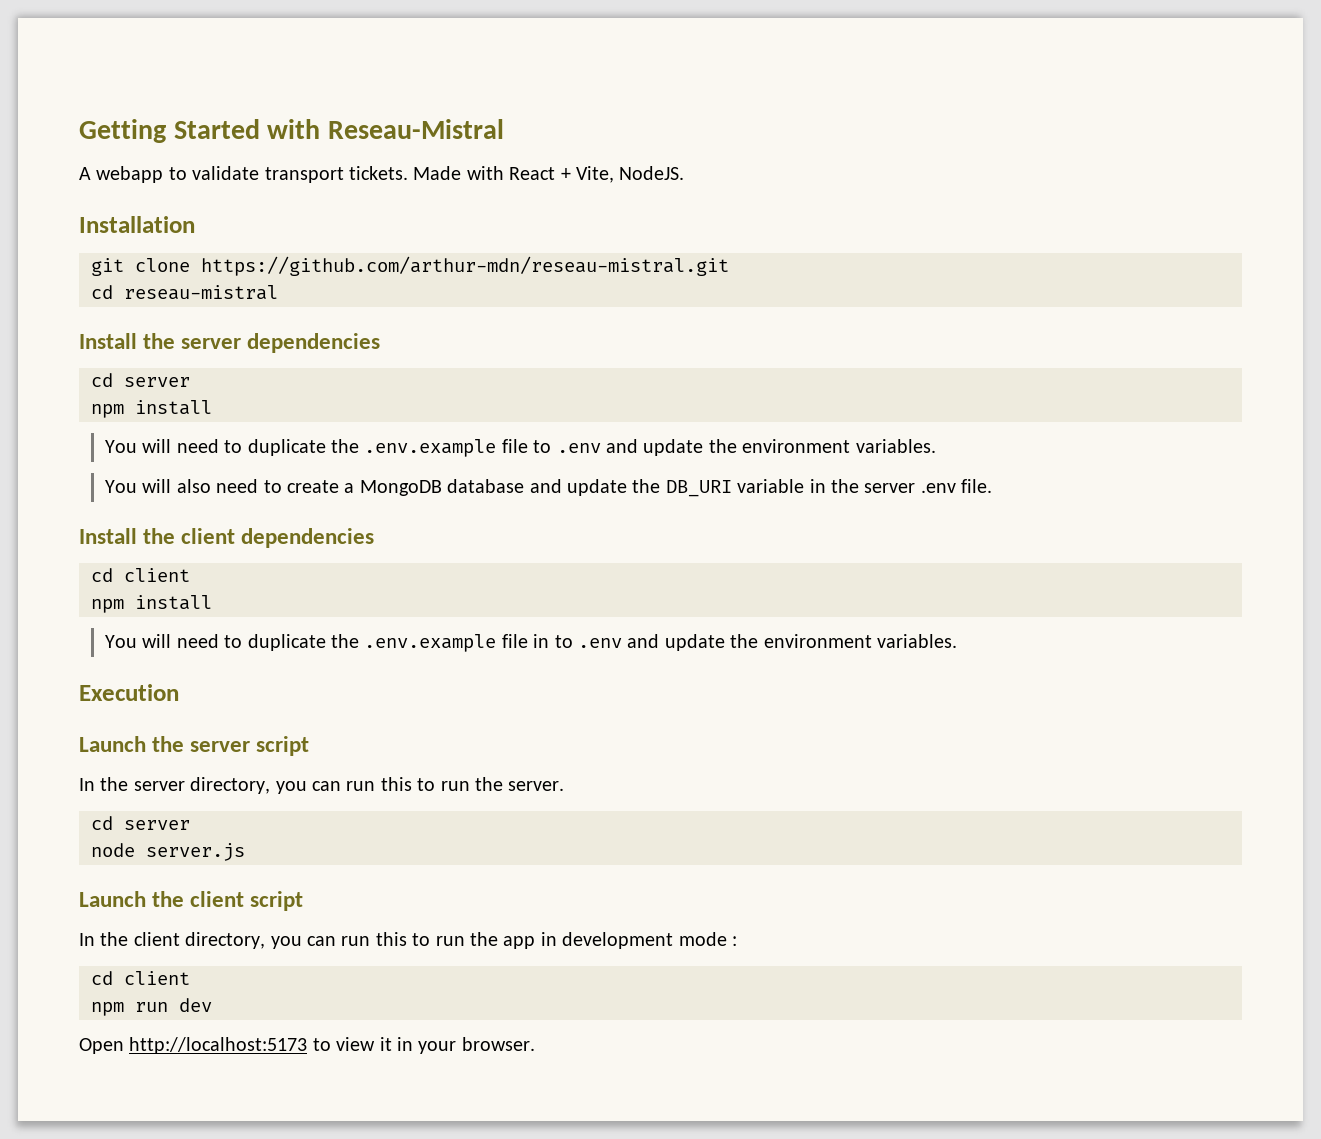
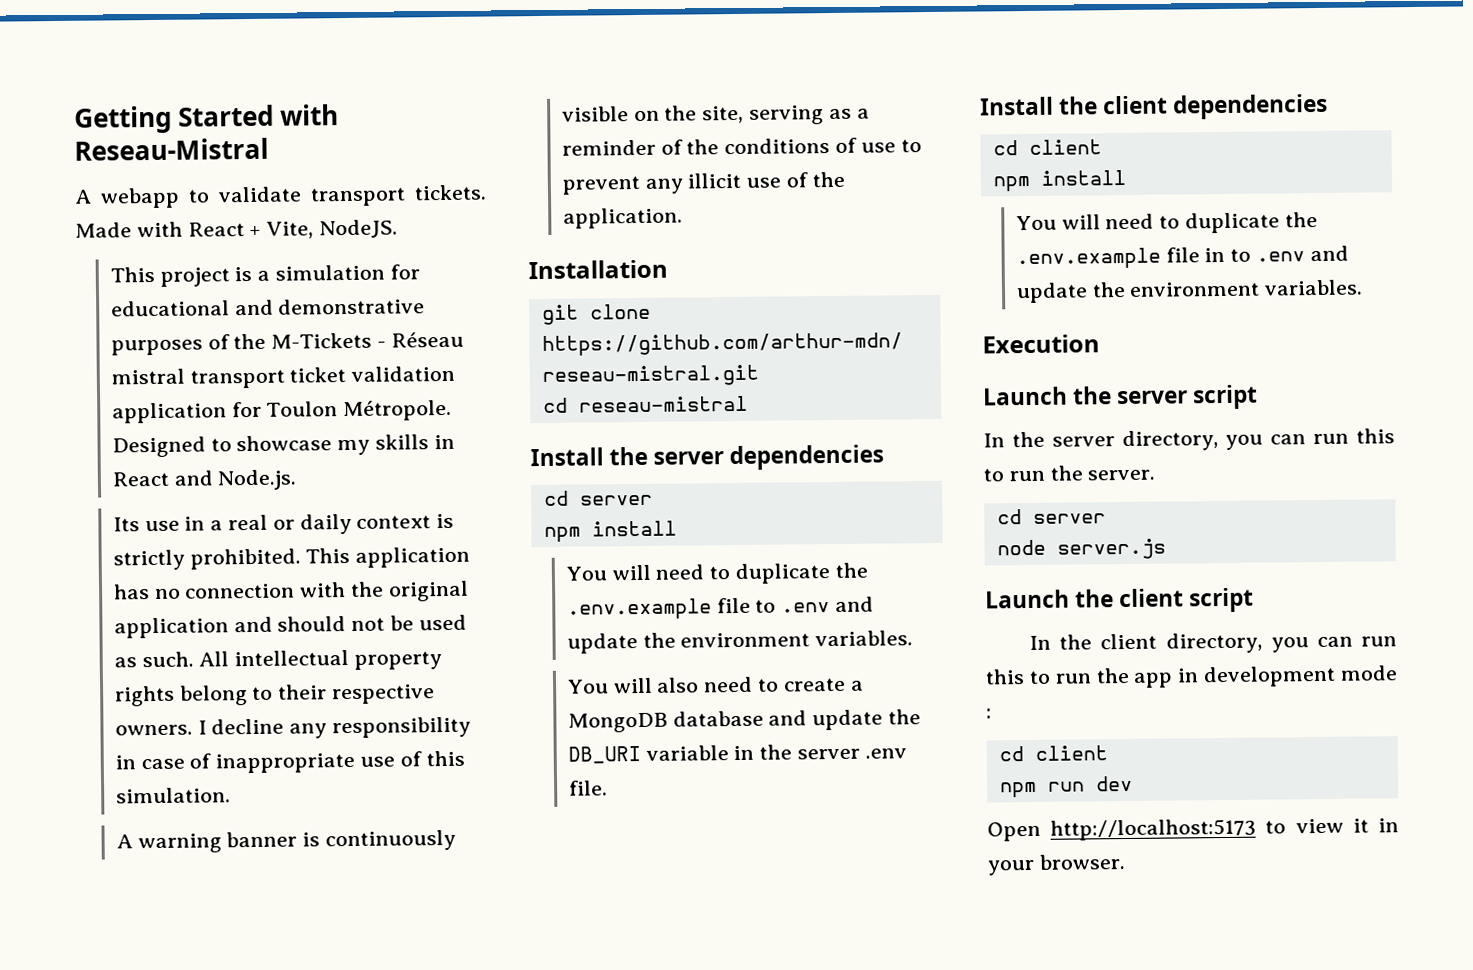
(685, 173) none -> [109,264,420,287] [110,298,426,317] [110,331,464,356] [110,365,456,389] [111,399,453,424] [111,434,455,458] [111,469,298,491] [112,513,455,535] [112,546,471,571] [112,580,469,602] [113,614,467,639] [113,649,442,670] [114,684,435,707] [114,716,471,739] [114,750,465,774] [115,787,231,804] [115,829,456,854] [561,105,870,125] [561,137,922,156] [561,171,845,195] [562,207,683,229] // This project is a simulation for educational and demonstrative purposes of the M-Tickets - Réseau mistral transport ticket validation application for Toulon Métropole. Designed to showcase my skills in React and Node.js. // Its use in a real or daily context is strictly prohibited. This application has no connection with the original application and should not be used as such. All intellectual property rights belong to their respective owners. I decline any responsibility in case of inappropriate use of this simulation. // A warning banner is continuously visible on the site, serving as a reminder of the conditions of use to prevent any illicit use of the application.

